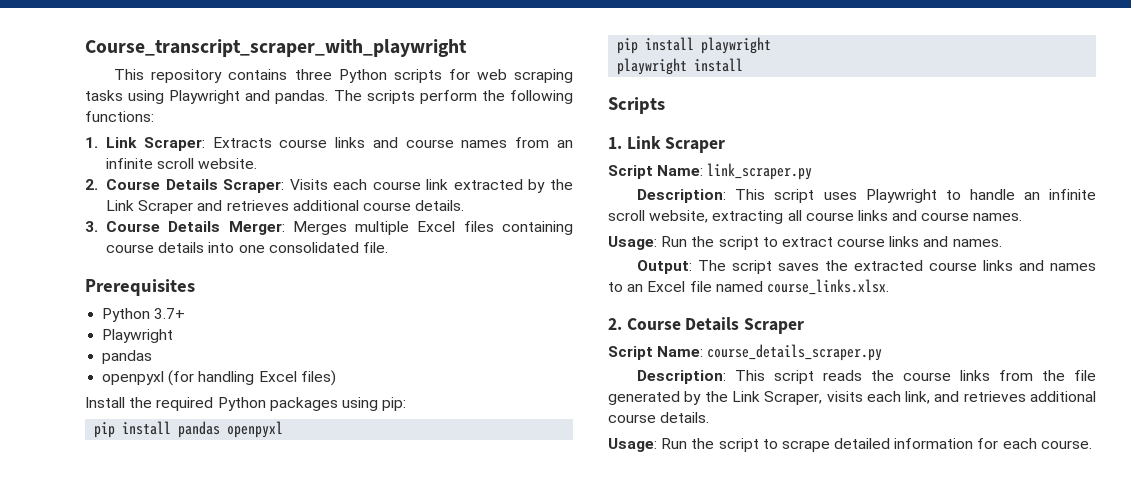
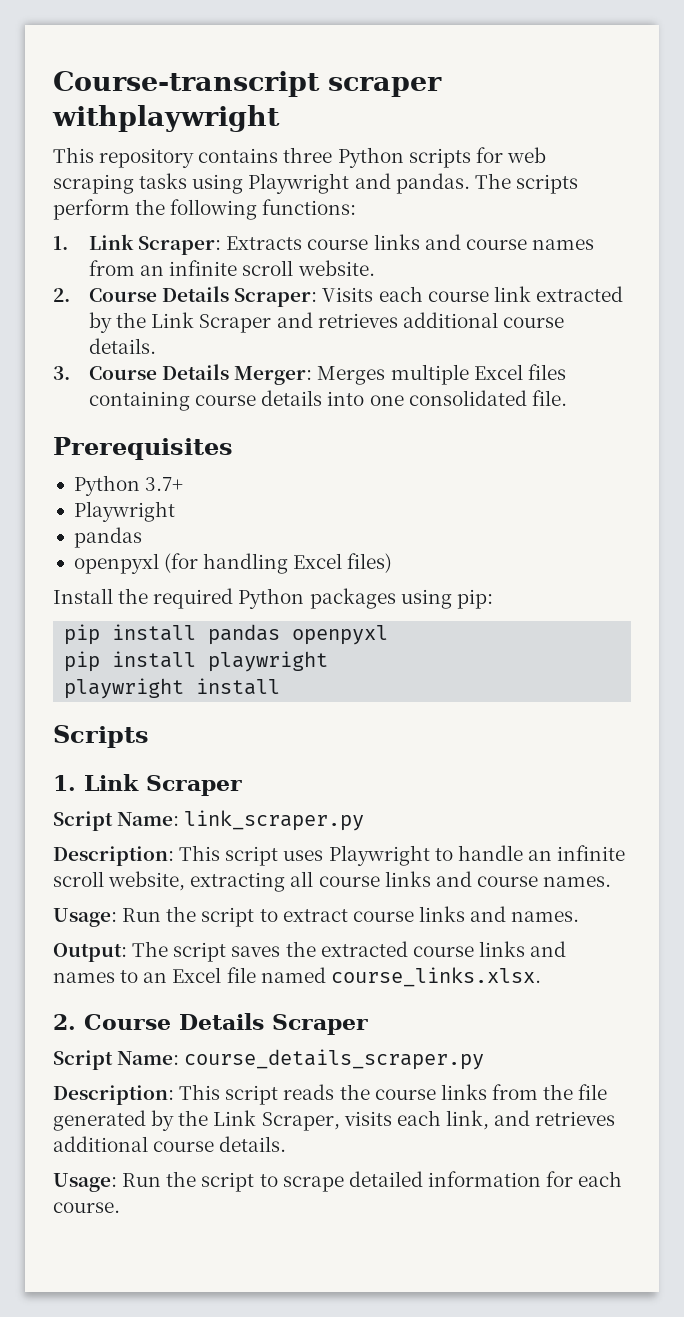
[85,39,467,57] Course_transcript_scraper_with_playwright -> [53,71,442,97] [52,105,280,132] Course-transcript scraper withplaywright

